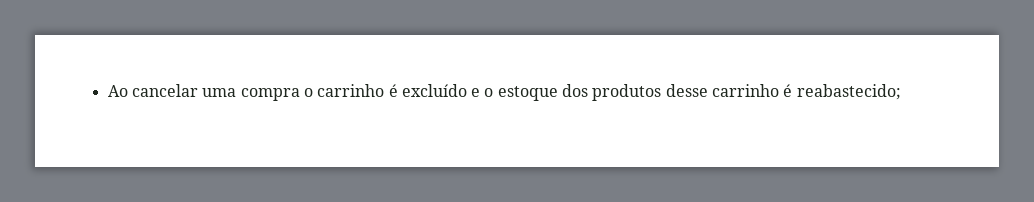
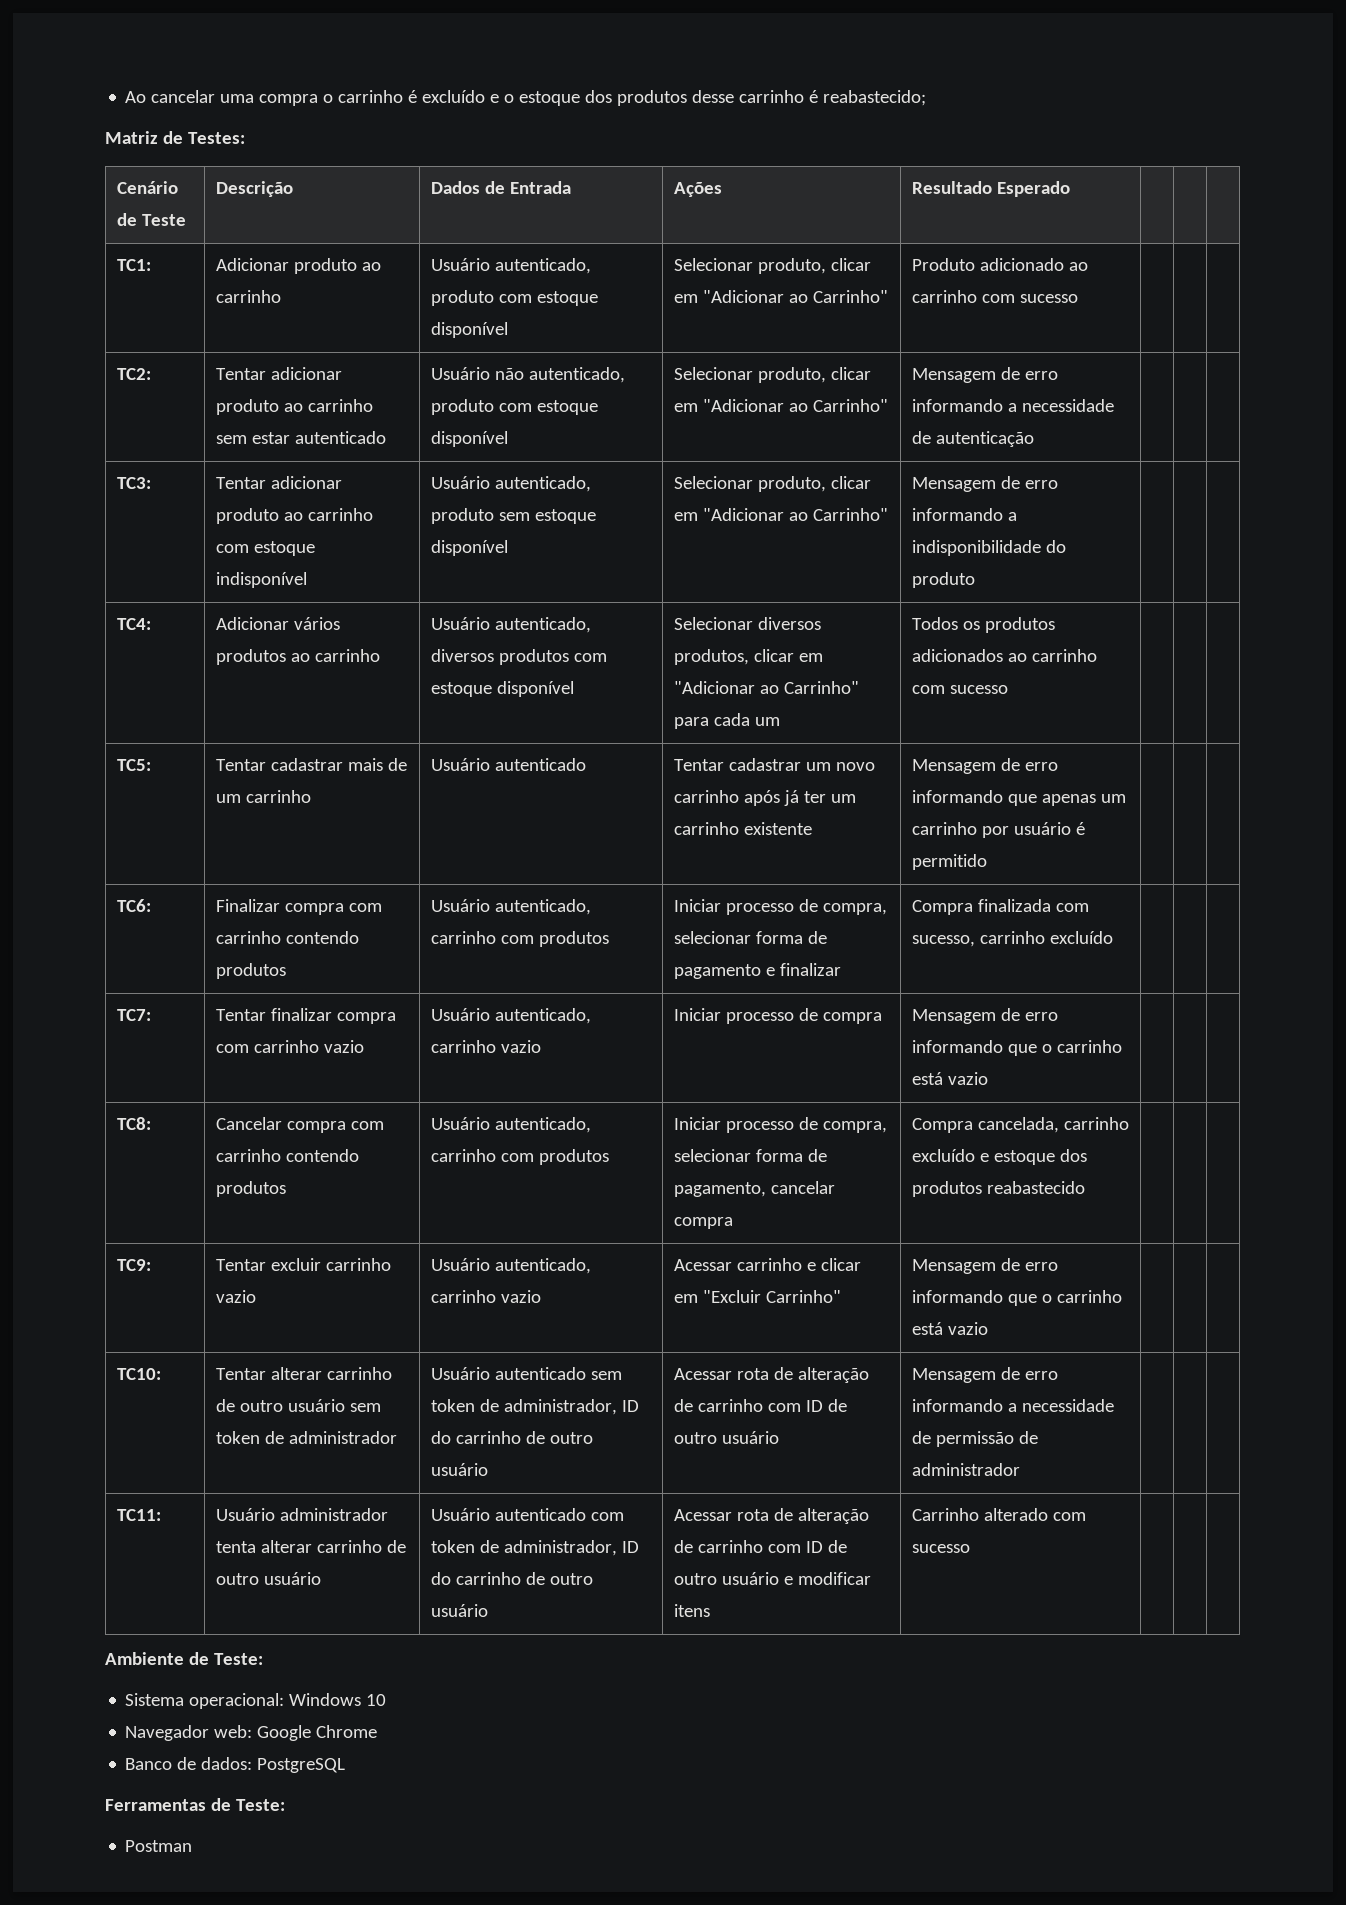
(901, 92) none -> [105,131,245,144] [116,181,178,194] [116,213,186,226] [215,181,293,197] [430,181,571,194] [673,182,722,197] [911,181,1070,197] [116,259,151,271] [215,258,381,274] [215,290,281,303] [430,258,591,274] [430,290,598,306] [430,322,508,338] [673,258,871,274] [673,290,888,303] [911,258,1088,271] [911,290,1078,303] [116,368,151,380] [215,367,342,380] [215,399,373,415] [215,431,386,444] [430,367,625,383] [430,399,598,415] [430,431,508,447] [673,367,871,383] [673,399,888,412] [911,367,1058,383] [911,399,1114,412] [911,431,1034,447] [116,477,151,489] [215,476,342,489] [215,508,373,524] [215,541,315,556] [215,572,307,588] [430,476,591,492] [430,508,596,524] [430,540,508,556] [673,476,871,492] [673,508,888,521] [911,476,1058,492] [911,508,1017,521] [911,540,1066,556] [911,572,975,588] [116,618,151,630] [215,617,340,630] [215,649,380,665] [430,617,591,633] [430,649,607,665] [430,681,574,697] [673,617,821,630] [673,649,823,665] [673,681,859,694] [673,713,780,729] [911,617,1055,633] [911,649,1097,662] [911,685,1008,694] [116,759,151,771] [215,758,407,771] [215,790,311,803] [430,758,586,771] [673,758,875,771] [673,790,856,806] [673,822,812,835] [911,758,1058,774] [911,790,1126,806] [911,822,1085,838] [911,854,987,870] [116,899,151,912] [215,899,382,915] [215,931,359,944] [215,963,286,979] [430,899,591,915] [430,931,609,947] [673,899,887,915] [673,931,827,944] [673,963,841,979] [911,899,1089,915] [911,931,1113,947] [116,1009,151,1021] [215,1008,396,1024] [215,1040,364,1053] [430,1008,591,1024] [430,1040,541,1053] [673,1008,882,1024] [911,1008,1058,1024] [911,1040,1122,1056] [911,1072,988,1085] [116,1117,151,1130] [215,1117,384,1133] [215,1149,359,1162] [215,1181,286,1197] [430,1117,591,1133] [430,1149,609,1165] [673,1117,887,1133] [673,1149,827,1162] [673,1181,835,1197] [673,1217,733,1229] [911,1117,1129,1133] [911,1149,1087,1165] [911,1181,1085,1197] [116,1259,151,1271] [215,1258,391,1271] [215,1290,256,1303] [430,1258,591,1274] [430,1290,541,1303] [673,1258,861,1271] [673,1290,841,1303] [911,1258,1058,1274] [911,1290,1122,1306] [911,1322,988,1335] [116,1368,161,1380] [215,1367,392,1380] [215,1399,381,1412] [215,1431,397,1444] [430,1367,622,1380] [430,1399,639,1415] [430,1431,593,1444] [430,1463,488,1476] [673,1367,869,1383] [673,1399,847,1412] [673,1431,779,1444] [911,1367,1058,1383] [911,1399,1114,1412] [911,1431,1038,1447] [911,1463,1020,1476] [116,1509,161,1521] [215,1508,388,1521] [215,1540,406,1553] [215,1572,321,1585] [430,1508,624,1521] [430,1540,639,1556] [430,1572,593,1585] [430,1604,488,1617] [673,1508,869,1524] [673,1540,847,1553] [673,1572,871,1585] [673,1604,710,1617] [911,1508,1086,1521] [911,1544,970,1553] [105,1652,263,1665] [125,1693,387,1709] [125,1725,378,1741] [125,1757,346,1773] [105,1798,285,1811] [125,1840,193,1852] // Matriz de Testes: // Cenário de Teste | Descrição | Dados de Entrada | Ações | Resultado Esperado | | | // TC1: | Adicionar produto ao carrinho | Usuário autenticado, produto com estoque disponível | Selecionar produto, clicar em "Adicionar ao Carrinho" | Produto adicionado ao carrinho com sucesso | | | // TC2: | Tentar adicionar produto ao carrinho sem estar autenticado | Usuário não autenticado, produto com estoque disponível | Selecionar produto, clicar em "Adicionar ao Carrinho" | Mensagem de erro informando a necessidade de autenticação | | | // TC3: | Tentar adicionar produto ao carrinho com estoque indisponível | Usuário autenticado, produto sem estoque disponível | Selecionar produto, clicar em "Adicionar ao Carrinho" | Mensagem de erro informando a indisponibilidade do produto | | | // TC4: | Adicionar vários produtos ao carrinho | Usuário autenticado, diversos produtos com estoque disponível | Selecionar diversos produtos, clicar em "Adicionar ao Carrinho" para cada um | Todos os produtos adicionados ao carrinho com sucesso | | | // TC5: | Tentar cadastrar mais de um carrinho | Usuário autenticado | Tentar cadastrar um novo carrinho após já ter um carrinho existente | Mensagem de erro informando que apenas um carrinho por usuário é permitido | | | // TC6: | Finalizar compra com carrinho contendo produtos | Usuário autenticado, carrinho com produtos | Iniciar processo de compra, selecionar forma de pagamento e finalizar | Compra finalizada com sucesso, carrinho excluído | | | // TC7: | Tentar finalizar compra com carrinho vazio | Usuário autenticado, carrinho vazio | Iniciar processo de compra | Mensagem de erro informando que o carrinho está vazio | | | // TC8: | Cancelar compra com carrinho contendo produtos | Usuário autenticado, carrinho com produtos | Iniciar processo de compra, selecionar forma de pagamento, cancelar compra | Compra cancelada, carrinho excluído e estoque dos produtos reabastecido | | | // TC9: | Tentar excluir carrinho vazio | Usuário autenticado, carrinho vazio | Acessar carrinho e clicar em "Excluir Carrinho" | Mensagem de erro informando que o carrinho está vazio | | | // TC10: | Tentar alterar carrinho de outro usuário sem token de administrador | Usuário autenticado sem token de administrador, ID do carrinho de outro usuário | Acessar rota de alteração de carrinho com ID de outro usuário | Mensagem de erro informando a necessidade de permissão de administrador | | | // TC11: | Usuário administrador tenta alterar carrinho de outro usuário | Usuário autenticado com token de administrador, ID do carrinho de outro usuário | Acessar rota de alteração de carrinho com ID de outro usuário e modificar itens | Carrinho alterado com sucesso | | | // Ambiente de Teste: // Sistema operacional: Windows 10 // Navegador web: Google Chrome // Banco de dados: PostgreSQL // Ferramentas de Teste: // Postman

